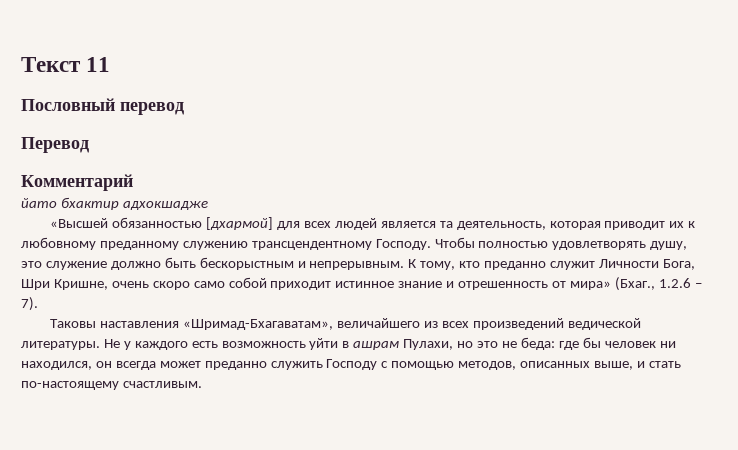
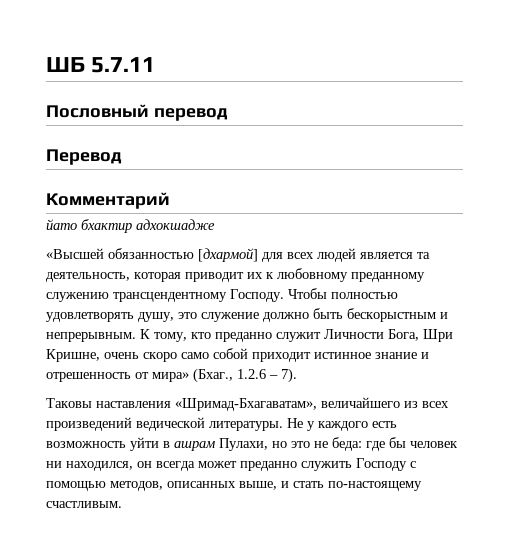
[21,57,111,72] Текст 11 -> [46,57,156,73] ШБ 5.7.11

